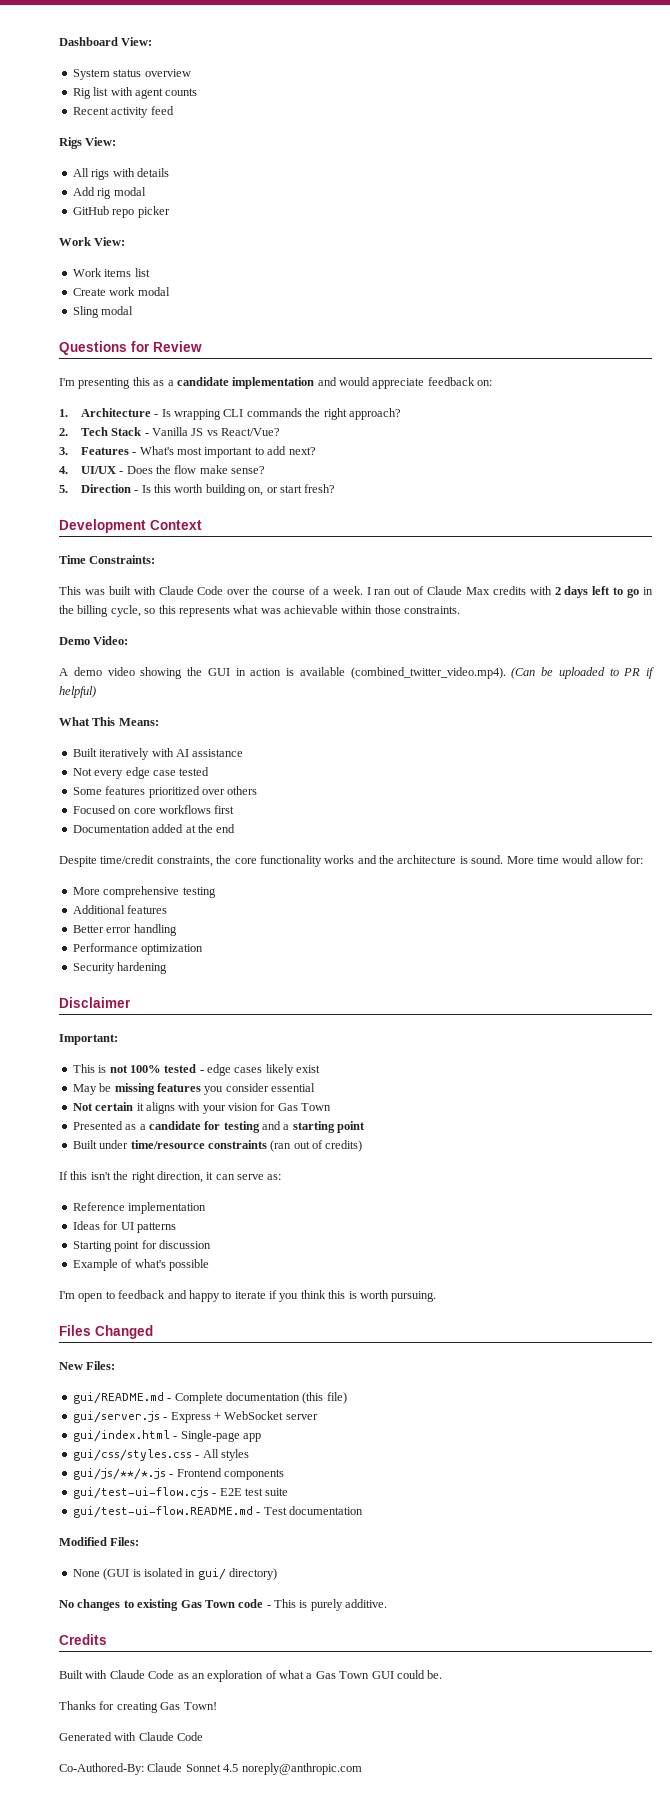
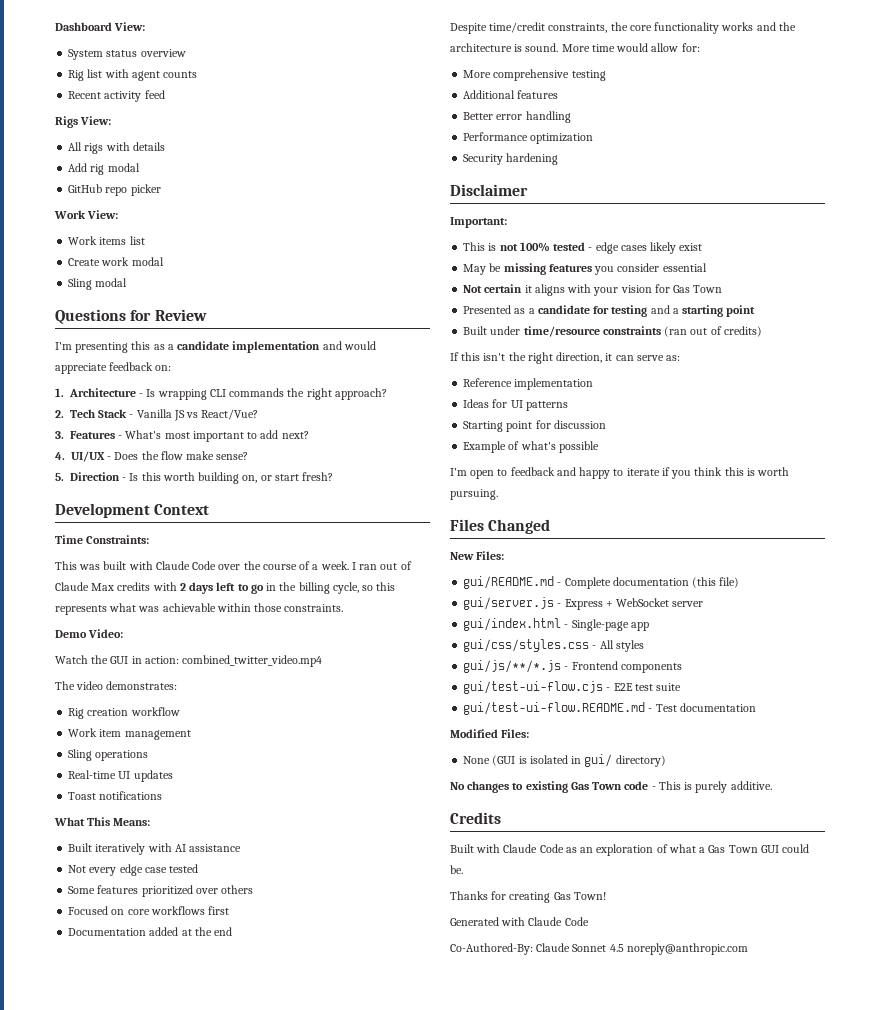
[59,667,654,679] [59,686,96,698] A demo video showing the GUI in action is available (combined_twitter_video.mp4). (Can be uploaded to PR if helpful) -> [55,655,323,667] [55,681,178,690] [68,707,180,719] [68,728,191,740] [68,749,149,761] [68,770,173,782] [68,791,163,800] Watch the GUI in action: combined_twitter_video.mp4 // The video demonstrates: // Rig creation workflow // Work item management // Sling operations // Real-time UI updates // Toast notifications

